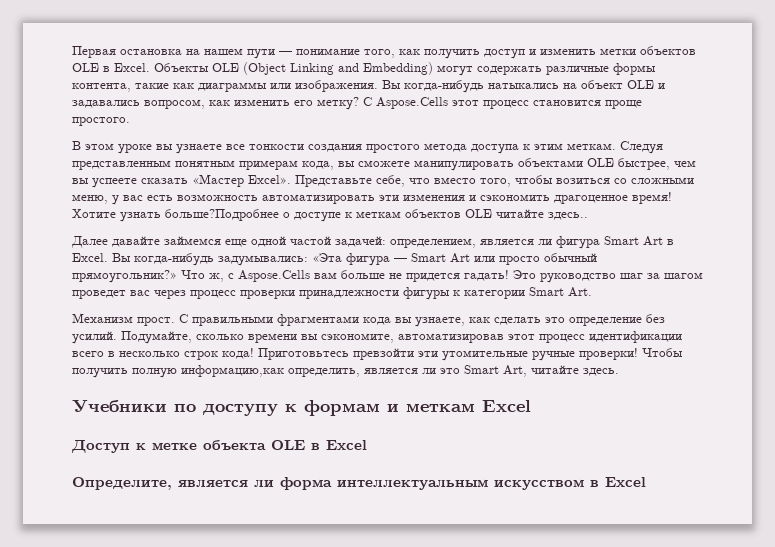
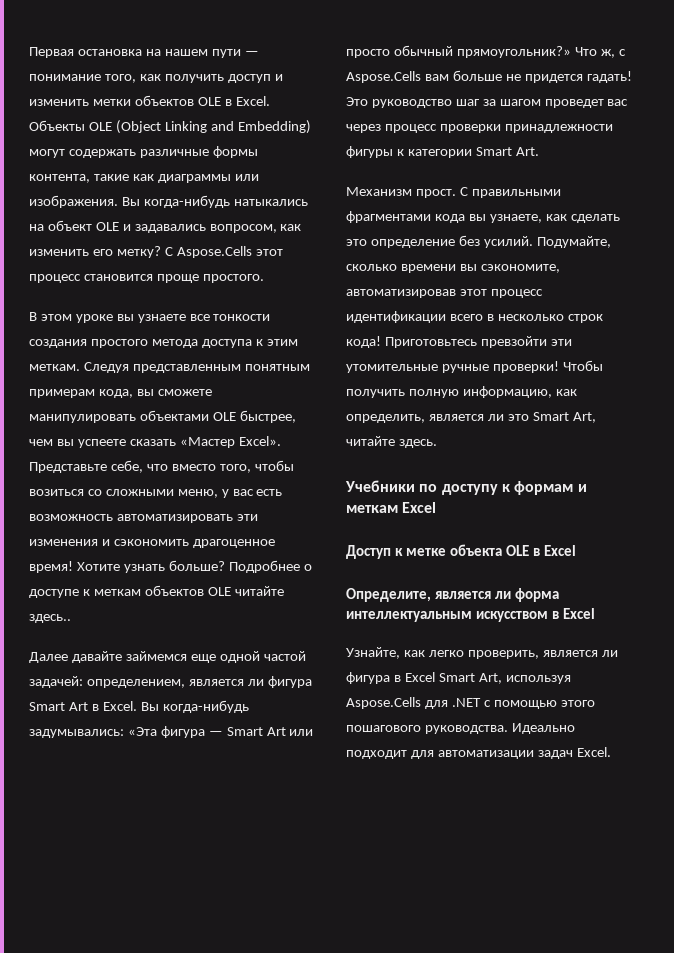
[165,209,279,221] больше?Подробнее -> [168,560,300,573] больше? Подробнее
[181,365,284,377] информацию,как -> [462,386,577,398] информацию, как
(646, 482) none -> [346,647,618,659] [346,672,571,684] [346,697,595,709] [346,723,575,734] [346,747,611,759] // Узнайте, как легко проверить, является ли фигура в Excel Smart Art, используя Aspose.Cells для .NET с помощью этого пошагового руководства. Идеально подходит для автоматизации задач Excel.

